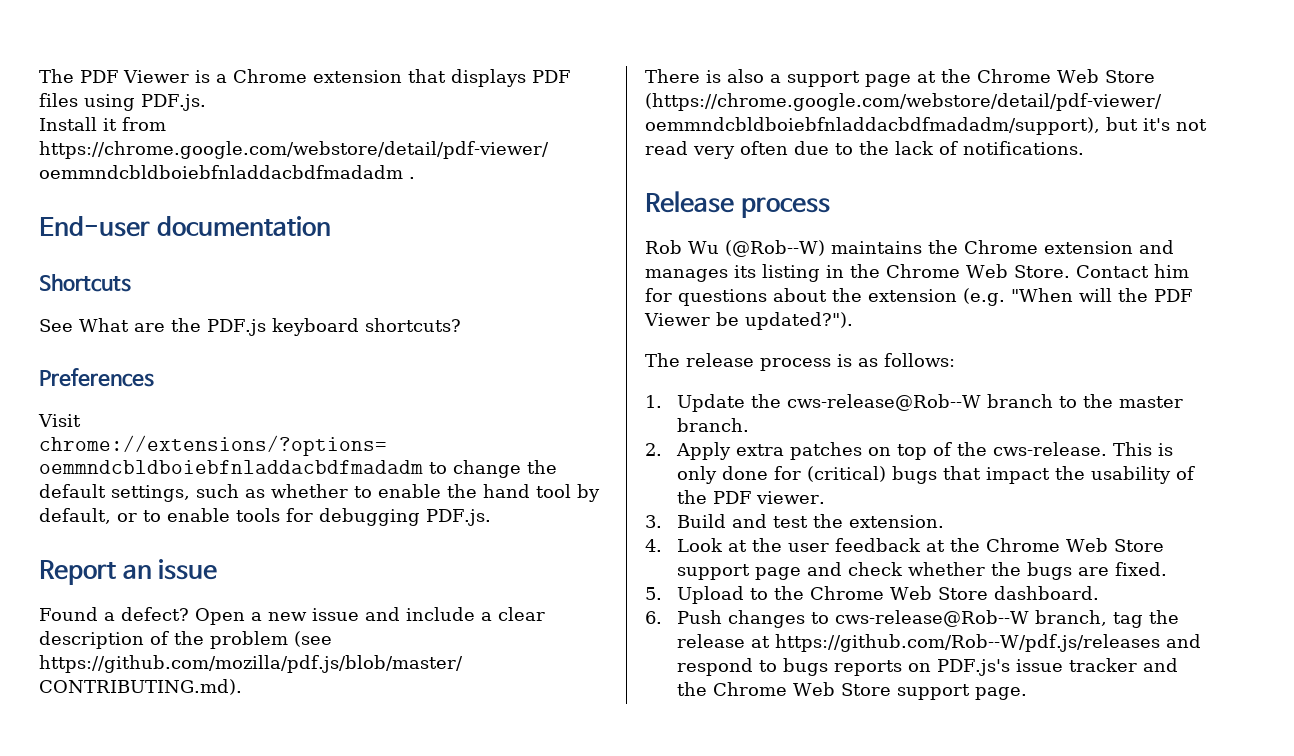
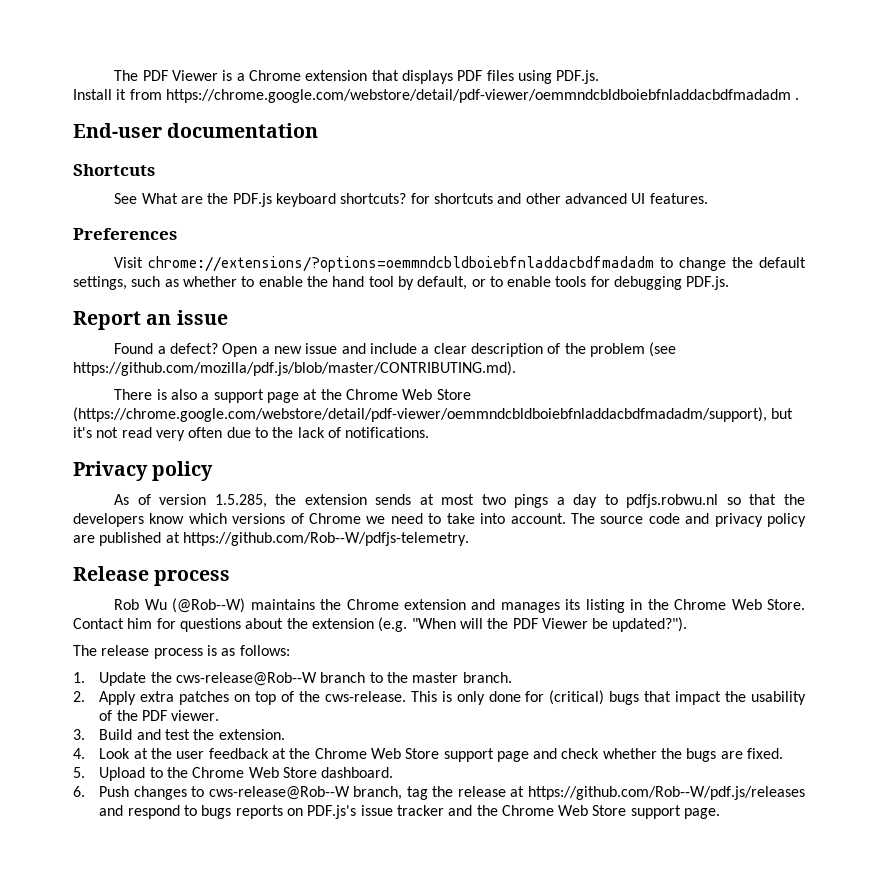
(461, 325) none -> [410,193,708,204] for shortcuts and other advanced UI features.
(1084, 148) none -> [73,461,214,481] [114,494,805,508] [73,513,806,527] [73,532,469,546] // Privacy policy // As of version 1.5.285, the extension sends at most two pings a day to pdfjs.robwu.nl so that the developers know which versions of Chrome we need to take into account. The source code and privacy policy are published at https://github.com/Rob--W/pdfjs-telemetry.

